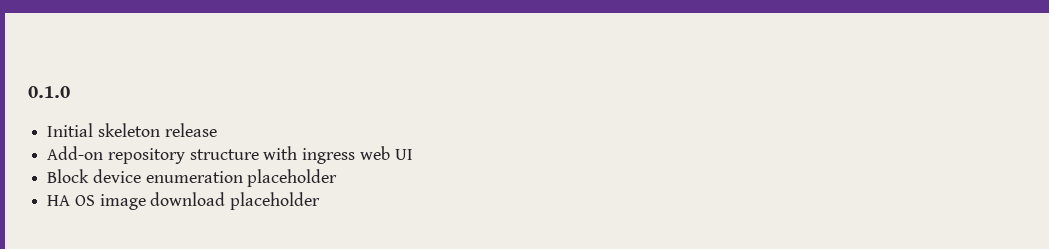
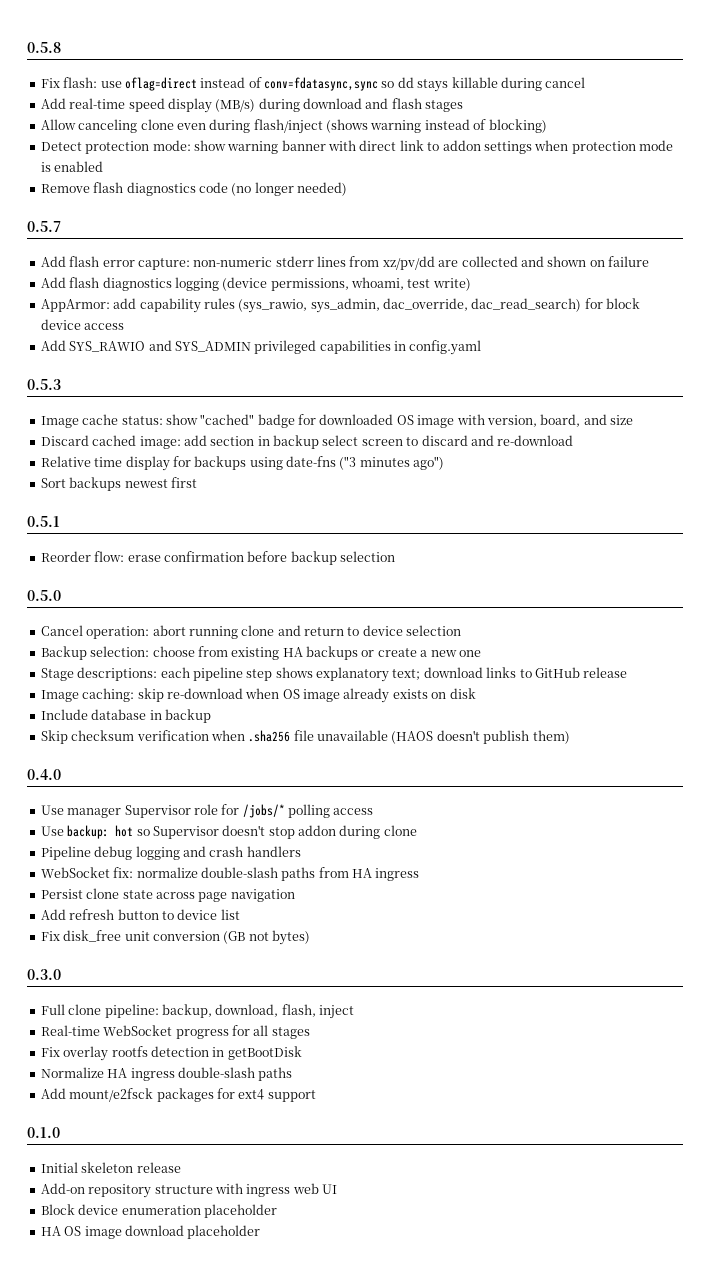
(28, 92) none -> [27,42,61,53] [40,77,586,92] [40,98,464,113] [40,119,547,134] [40,140,673,154] [40,161,104,172] [40,182,347,196] [27,221,61,232] [40,256,649,270] [40,277,471,291] [40,298,641,313] [40,319,125,330] [40,340,482,355] [27,379,61,390] [40,414,633,428] [40,435,574,449] [40,456,445,471] [40,477,197,491] [27,516,60,527] [40,551,395,565] [27,590,61,601] [40,625,462,639] [40,646,481,660] [40,667,628,682] [40,688,476,703] [40,709,211,723] [40,730,570,744] [27,769,61,780] [40,804,374,818] [40,825,417,839] [40,846,301,860] [40,867,420,881] [40,888,295,902] [40,909,240,920] [40,930,310,945] [27,969,61,980] [40,1004,354,1019] [40,1025,310,1039] [40,1046,302,1061] [40,1067,293,1081] [40,1088,316,1102] 0.5.8 // Fix flash: use oflag=direct instead of conv=fdatasync,sync so dd stays killable during cancel // Add real-time speed display (MB/s) during download and flash stages // Allow canceling clone even during flash/inject (shows warning instead of blocking) // Detect protection mode: show warning banner with direct link to addon settings when protection mode is enabled // Remove flash diagnostics code (no longer needed) // 0.5.7 // Add flash error capture: non-numeric stderr lines from xz/pv/dd are collected and shown on failure // Add flash diagnostics logging (device permissions, whoami, test write) // AppArmor: add capability rules (sys_rawio, sys_admin, dac_override, dac_read_search) for block device access // Add SYS_RAWIO and SYS_ADMIN privileged capabilities in config.yaml // 0.5.3 // Image cache status: show "cached" badge for downloaded OS image with version, board, and size // Discard cached image: add section in backup select screen to discard and re-download // Relative time display for backups using date-fns ("3 minutes ago") // Sort backups newest first // 0.5.1 // Reorder flow: erase confirmation before backup selection // 0.5.0 // Cancel operation: abort running clone and return to device selection // Backup selection: choose from existing HA backups or create a new one // Stage descriptions: each pipeline step shows explanatory text; download links to GitHub release // Image caching: skip re-download when OS image already exists on disk // Include database in backup // Skip checksum verification when .sha256 file unavailable (HAOS doesn't publish them) // 0.4.0 // Use manager Supervisor role for /jobs/* polling access // Use backup: hot so Supervisor doesn't stop addon during clone // Pipeline debug logging and crash handlers // WebSocket fix: normalize double-slash paths from HA ingress // Persist clone state across page navigation // Add refresh button to device list // Fix disk_free unit conversion (GB not bytes) // 0.3.0 // Full clone pipeline: backup, download, flash, inject // Real-time WebSocket progress for all stages // Fix overlay rootfs detection in getBootDisk // Normalize HA ingress double-slash paths // Add mount/e2fsck packages for ext4 support //

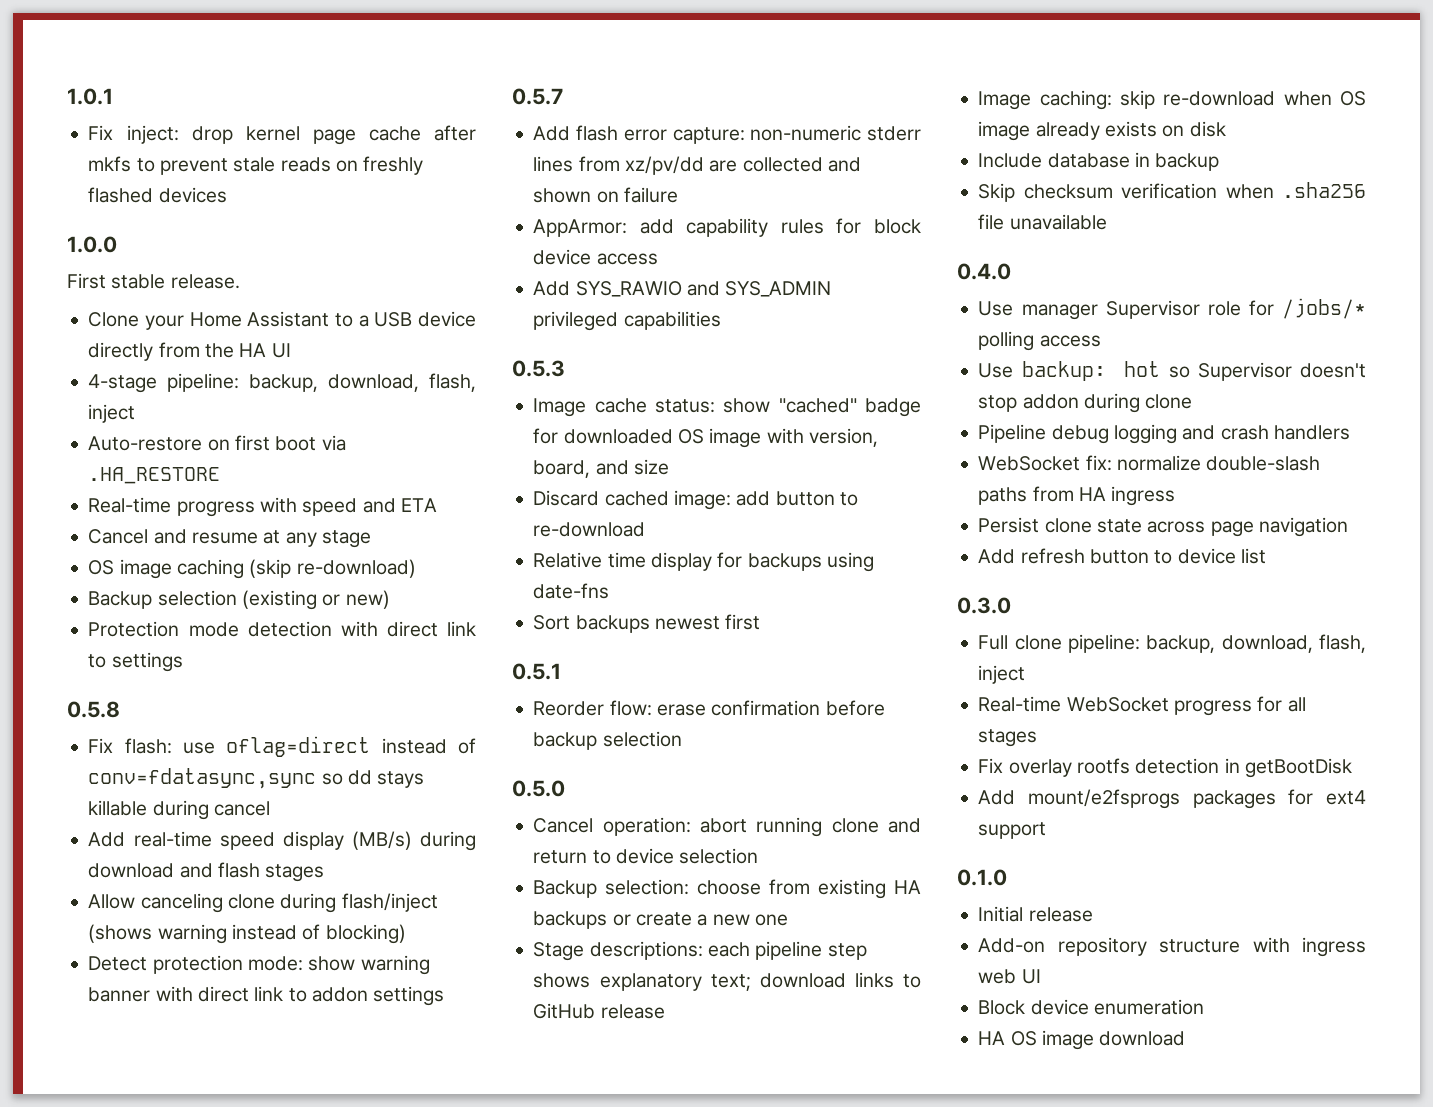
(27, 47) none -> [67,88,113,105] [88,125,476,145] [88,156,424,175] [88,187,227,203] [67,236,117,253] [67,273,240,289] [88,311,476,330] [88,342,291,361] [88,373,476,393] [88,404,136,423] [88,435,346,451] [88,467,221,484] [88,497,437,517] [88,529,371,548] [88,559,416,579] [88,590,390,610] [88,621,477,637] [88,652,183,672] 1.0.1 // Fix inject: drop kernel page cache after mkfs to prevent stale reads on freshly flashed devices // 1.0.0 // First stable release. // Clone your Home Assistant to a USB device directly from the HA UI // 4-stage pipeline: backup, download, flash, inject // Auto-restore on first boot via .HA_RESTORE // Real-time progress with speed and ETA // Cancel and resume at any stage // OS image caching (skip re-download) // Backup selection (existing or new) // Protection mode detection with direct link to settings //
[176,123,206,130] even -> (275, 901) none
[534,140,673,154] [40,161,104,172] [40,182,347,196] when protection mode is enabled // Remove flash diagnostics code (no longer needed) -> (445, 996) none
[40,277,471,291] // Add flash diagnostics logging (device permissions, whoami, test write) -> (678, 195) none
[238,298,582,313] (sys_rawio, sys_admin, dac_override, dac_read_search) -> (824, 226) none
[394,340,482,355] in config.yaml -> (721, 320) none
[210,435,494,449] section in backup select screen to discard and -> [775,491,858,506] button to
[339,456,445,470] ("3 minutes ago") -> (610, 591) none
[391,730,570,744] (HAOS doesn't publish them) -> (1107, 222) none
[40,930,310,945] // Fix disk_free unit conversion (GB not bytes) -> (1266, 556) none
[40,1067,293,1081] [40,1088,154,1102] // Normalize HA ingress double-slash paths // Add mount/e2fsck -> [978,789,1181,809] // Add mount/e2fsprogs
[81,1162,134,1173] skeleton -> (1024, 914) none
[203,1204,277,1218] placeholder -> (1204, 1007) none
[187,1225,261,1239] placeholder -> (1186, 1038) none

